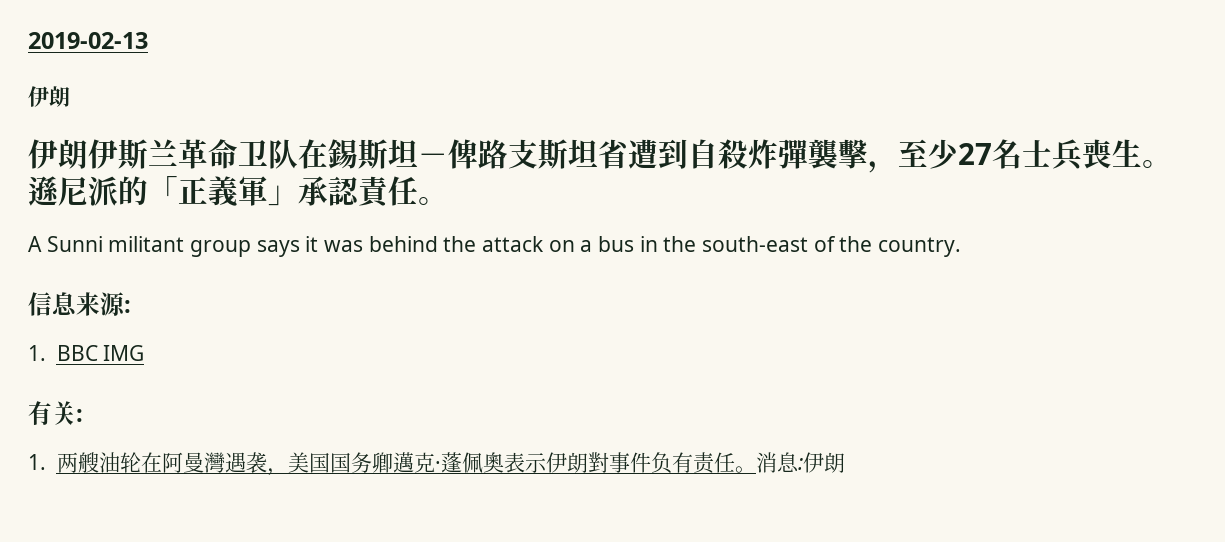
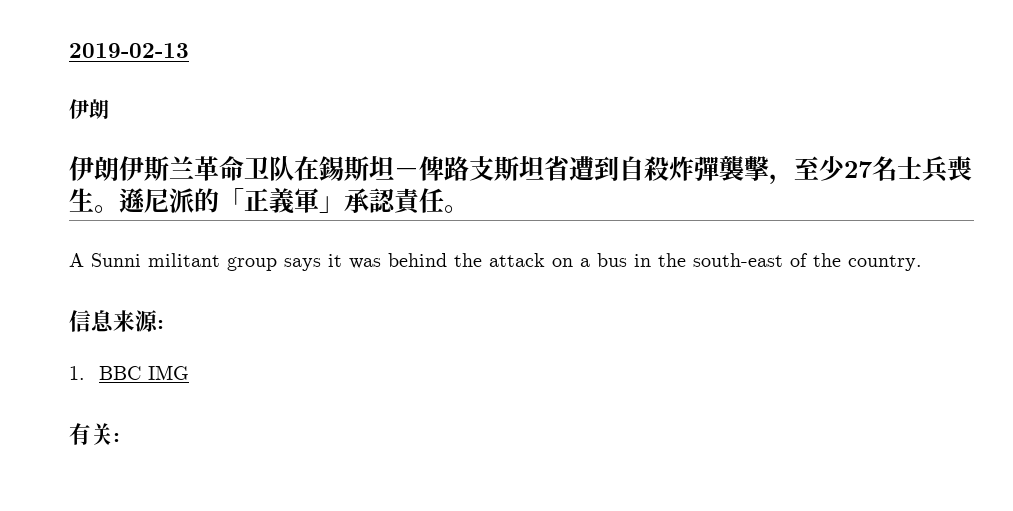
[28,452,845,476] // 1.两艘油轮在阿曼灣遇袭，美国国务卿邁克·蓬佩奧表示伊朗對事件负有责任。消息:伊朗 -> (120, 437) none

